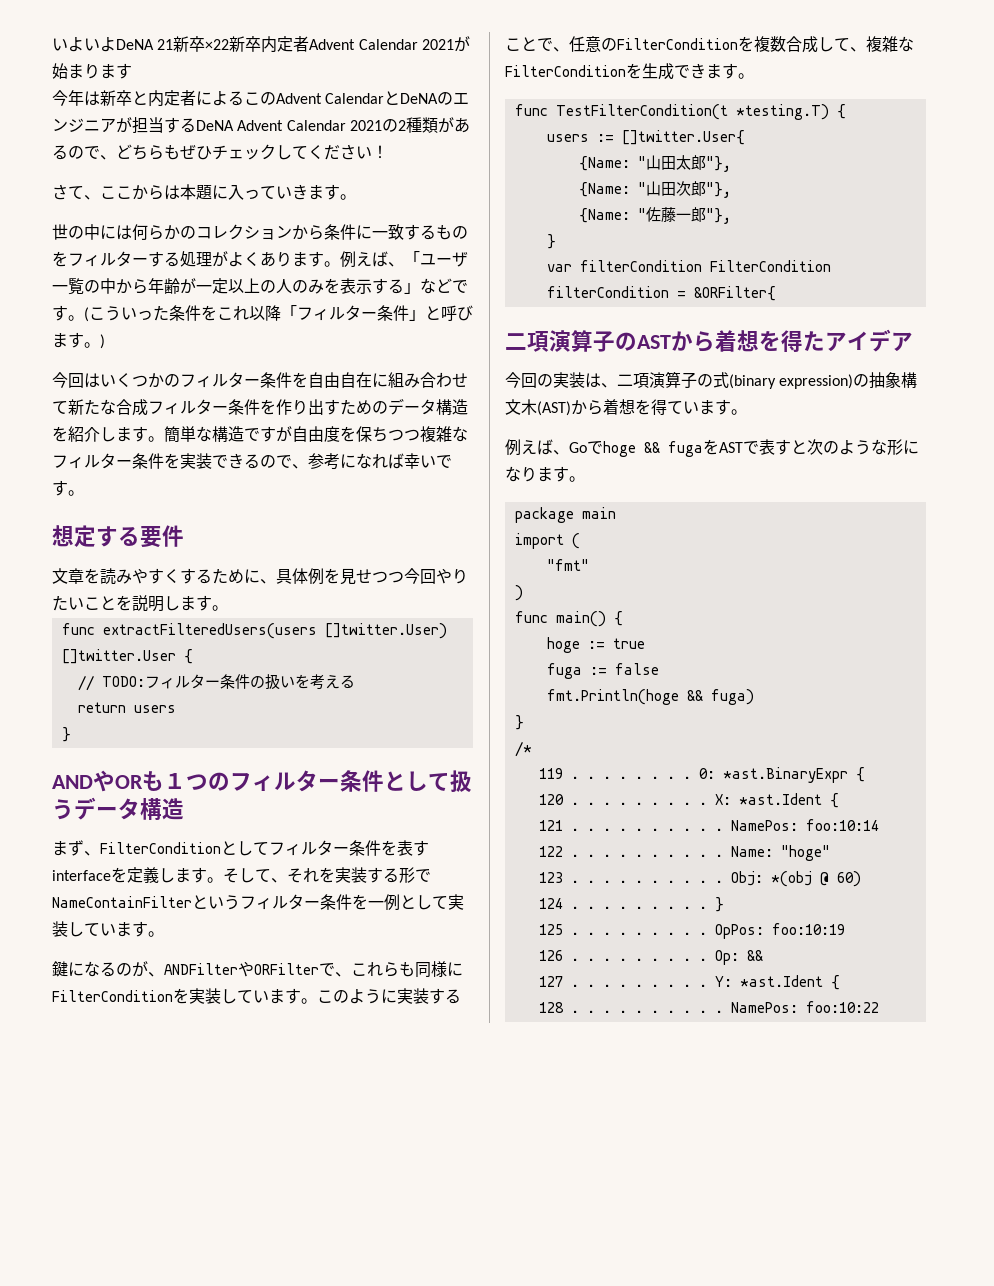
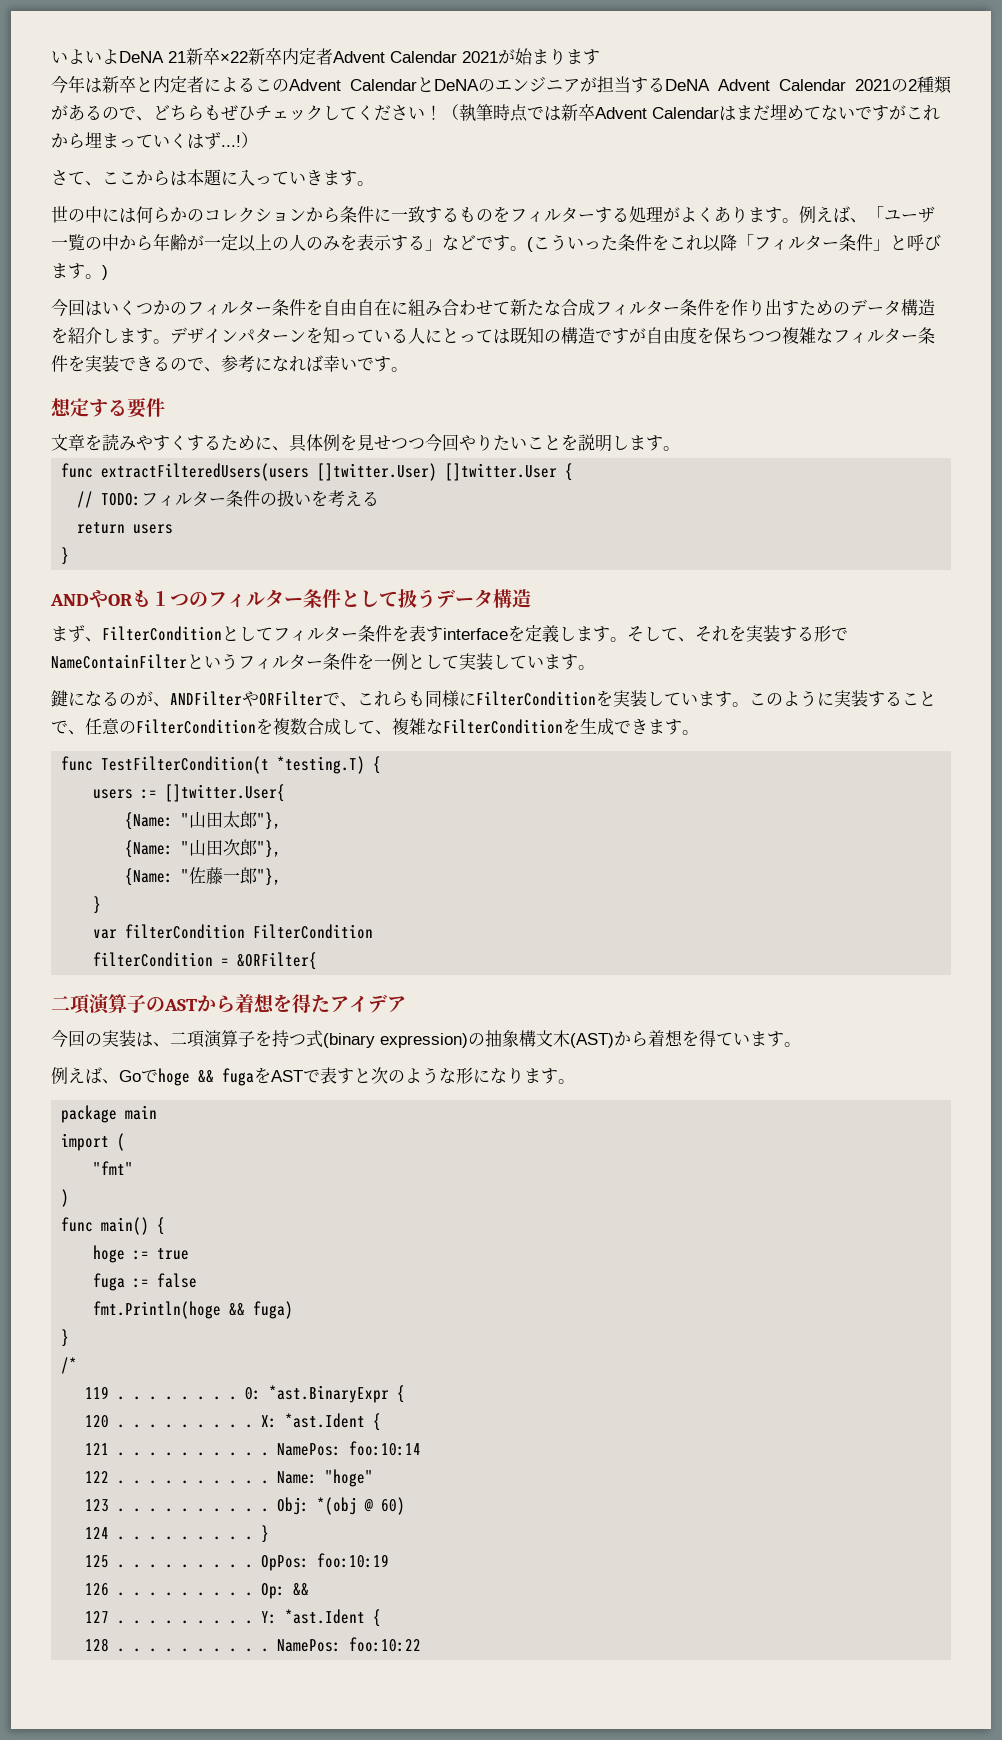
(388, 152) none -> [442,103,940,122] [51,132,258,149] （執筆時点では新卒Advent Calendarはまだ埋めてないですがこれから埋まっていくはず...!）
[164,426,212,443] 簡単な -> [170,327,561,344] デザインパターンを知っている人にとっては既知の
[697,374,713,387] の -> [255,1030,306,1047] を持つ

